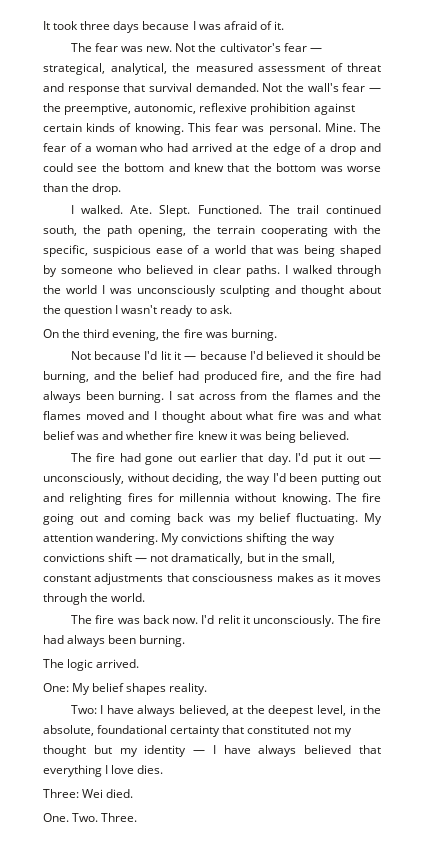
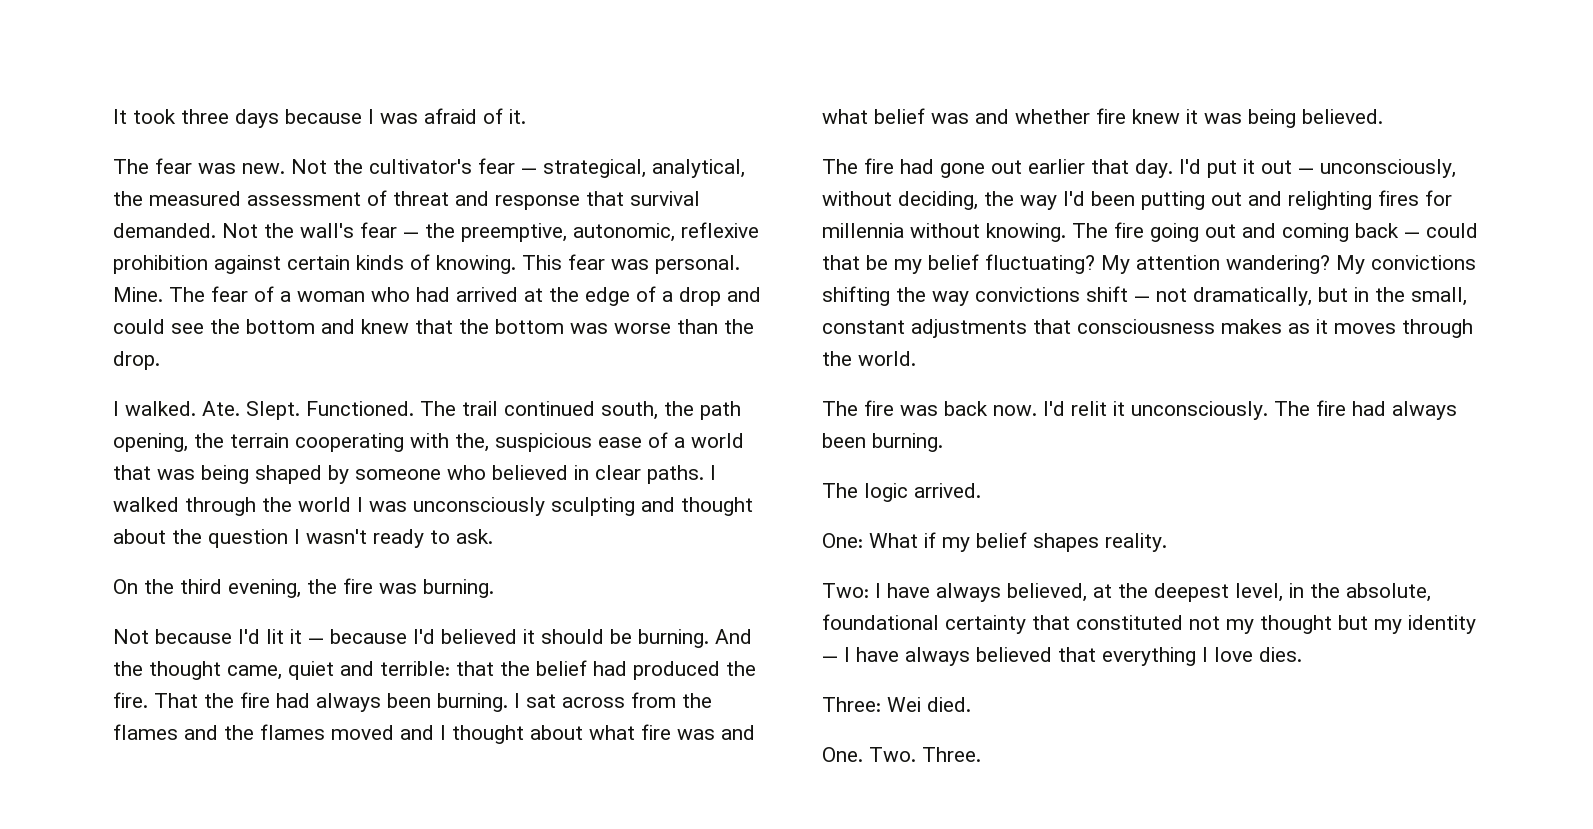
[363,225,381,234] [43,245,88,257] the specific, -> [455,433,489,452] the,
[43,371,115,383] burning, and -> [638,629,752,648] [113,661,494,680] burning. And the thought came, quiet and terrible: that
[261,371,309,382] fire, and -> [726,661,756,676] [113,692,198,708] the fire. That
[208,513,359,525] was my belief fluctuating. -> [1404,223,1478,238] [822,254,1095,274] — could that be my belief fluctuating?
[96,533,159,545] wandering. -> [1226,255,1330,274] wandering?
[72,683,91,695] My -> [869,532,970,552] What if my

